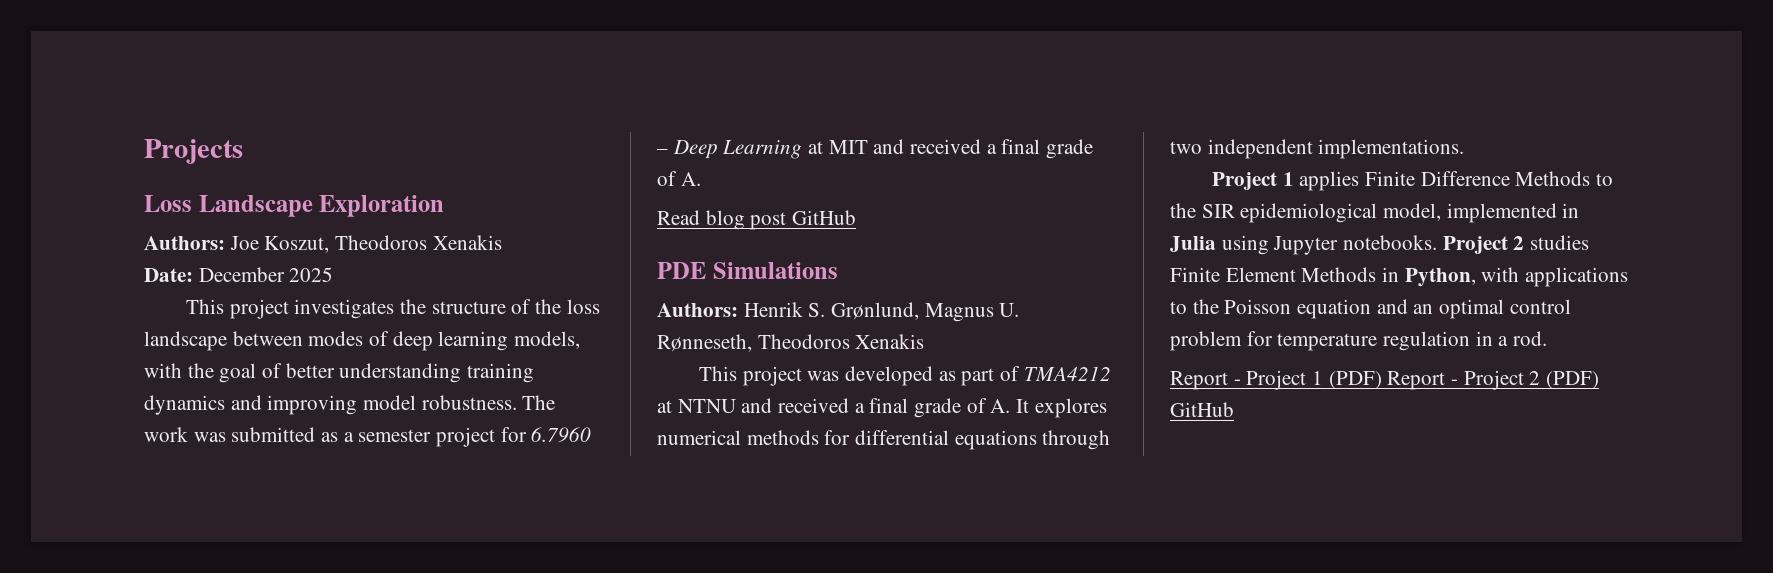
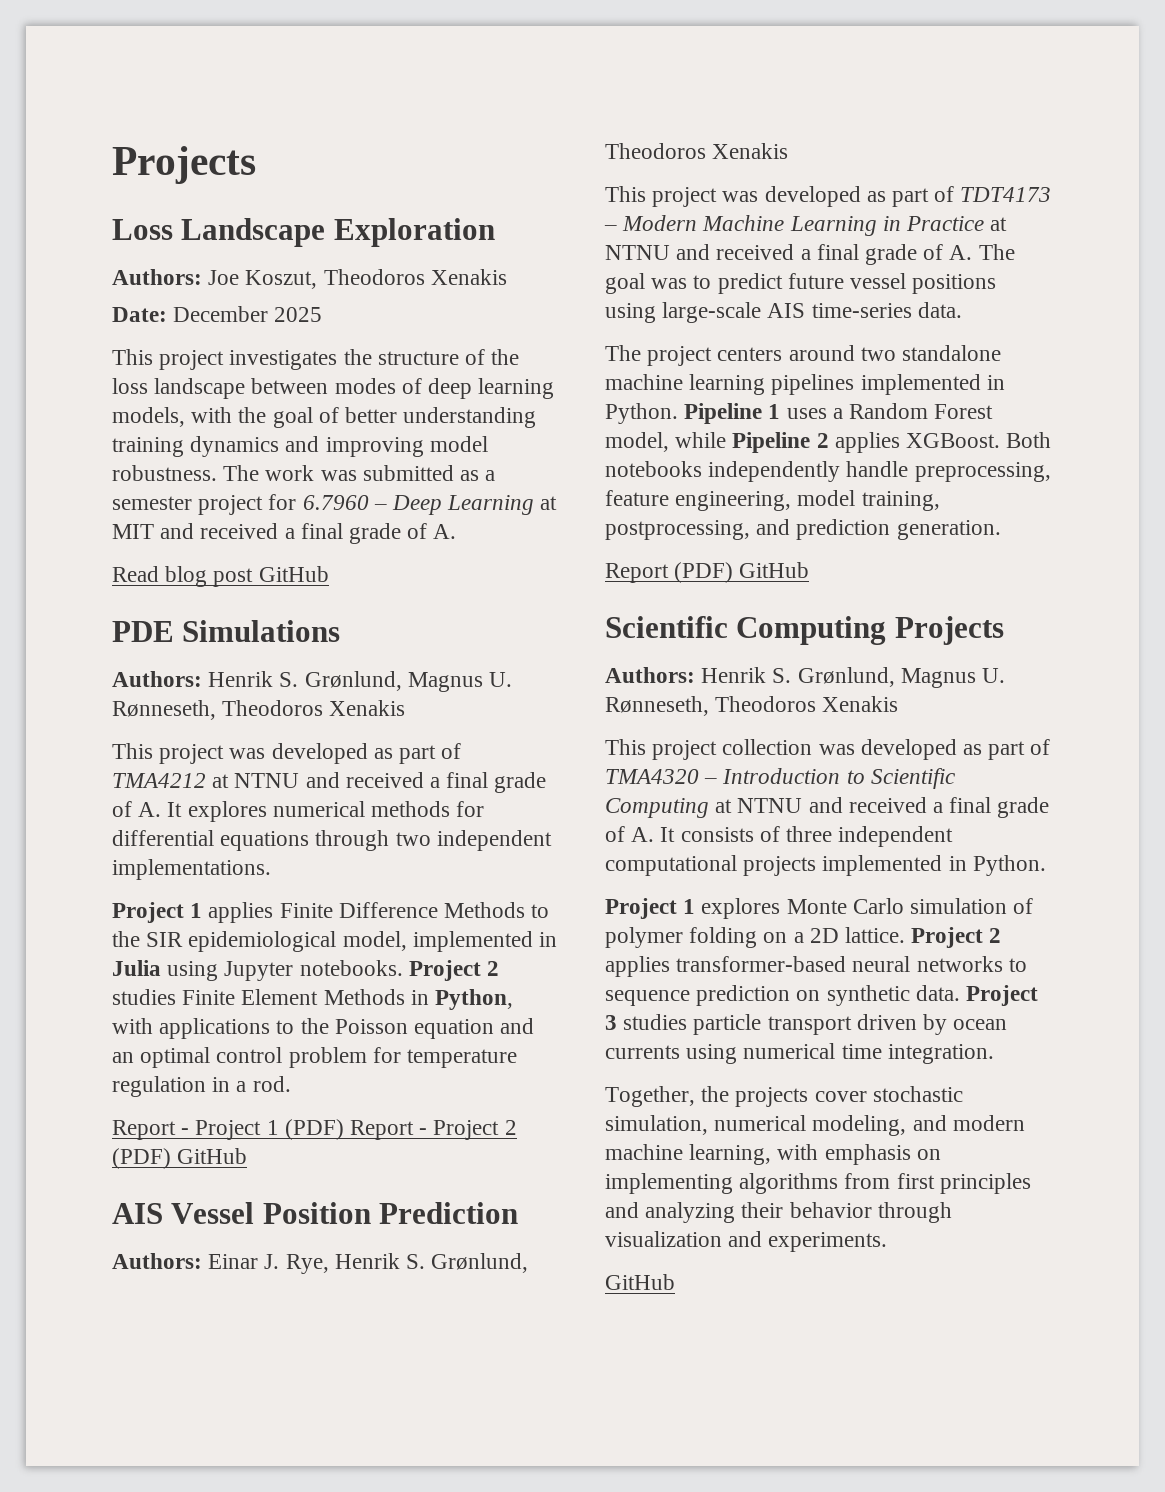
(1234, 409) none -> [112,1202,519,1224] [112,1253,529,1274] [605,143,789,159] [605,186,1052,207] [604,215,1008,236] [605,244,1015,265] [605,273,997,294] [605,302,962,323] [605,345,1002,366] [605,374,1005,395] [605,403,994,424] [605,432,1052,453] [605,461,1051,482] [605,490,940,511] [605,519,1001,540] [605,562,810,583] [605,616,1004,645] [605,667,1006,688] [605,696,899,716] [605,739,1051,760] [605,768,955,789] [605,797,1050,818] [605,826,954,847] [605,855,1046,876] [605,898,1034,919] [605,927,1002,948] [605,956,1027,977] [605,985,1039,1006] [605,1014,1008,1035] [605,1043,994,1064] [605,1086,963,1107] [605,1115,1025,1136] [605,1144,941,1165] [605,1173,1031,1194] [605,1202,952,1223] [605,1231,888,1252] [605,1274,675,1290] // AIS Vessel Position Prediction // Authors: Einar J. Rye, Henrik S. Grønlund, Theodoros Xenakis // This project was developed as part of TDT4173 – Modern Machine Learning in Practice at NTNU and received a final grade of A. The goal was to predict future vessel positions using large-scale AIS time-series data. // The project centers around two standalone machine learning pipelines implemented in Python. Pipeline 1 uses a Random Forest model, while Pipeline 2 applies XGBoost. Both notebooks independently handle preprocessing, feature engineering, model training, postprocessing, and prediction generation. // Report (PDF) GitHub // Scientific Computing Projects // Authors: Henrik S. Grønlund, Magnus U. Rønneseth, Theodoros Xenakis // This project collection was developed as part of TMA4320 – Introduction to Scientific Computing at NTNU and received a final grade of A. It consists of three independent computational projects implemented in Python. // Project 1 explores Monte Carlo simulation of polymer folding on a 2D lattice. Project 2 applies transformer-based neural networks to sequence prediction on synthetic data. Project 3 studies particle transport driven by ocean currents using numerical time integration. // Together, the projects cover stochastic simulation, numerical modeling, and modern machine learning, with emphasis on implementing algorithms from first principles and analyzing their behavior through visualization and experiments. // GitHub

